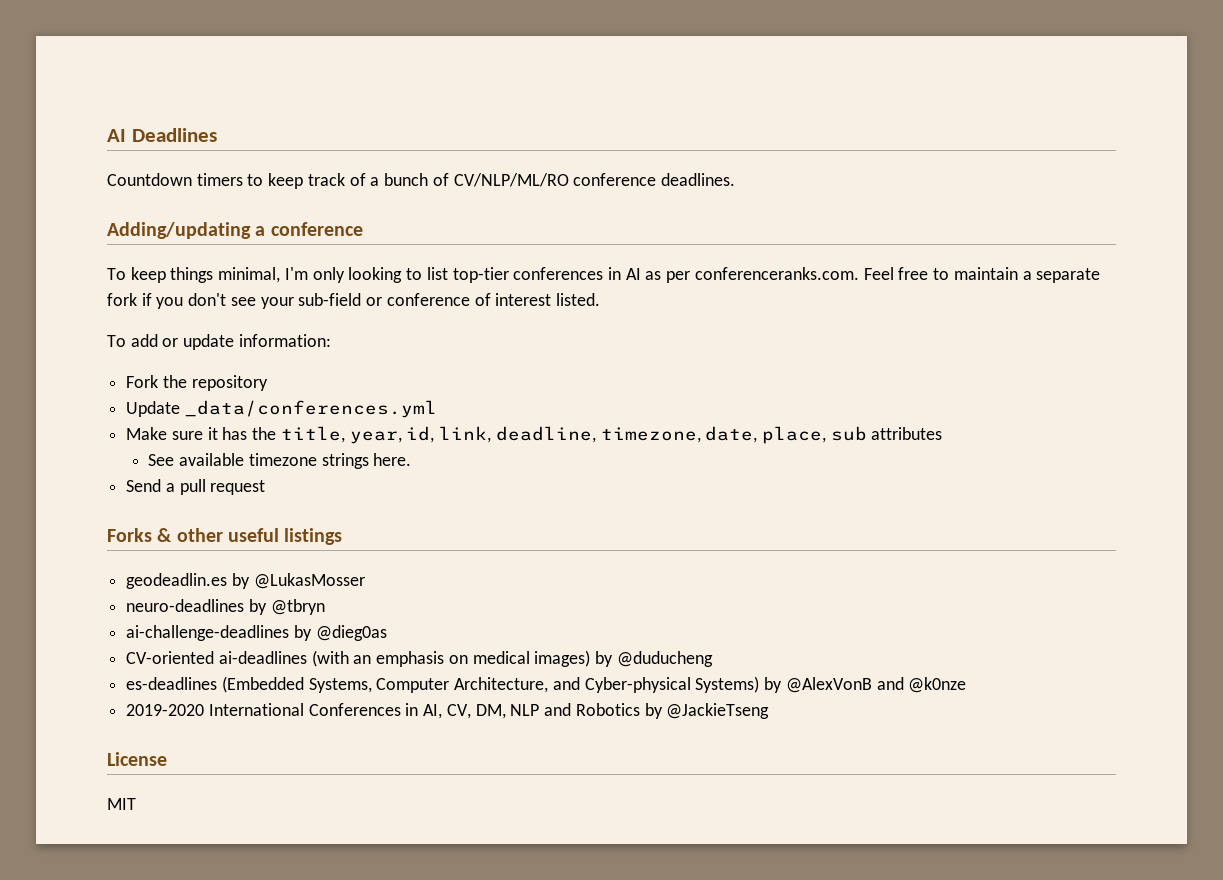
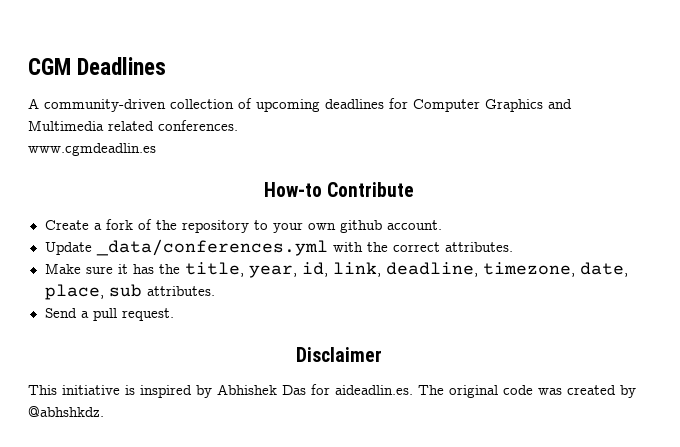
[107,129,126,142] AI -> [28,58,71,75] CGM
[107,173,735,189] [107,222,363,239] [107,267,1101,283] [107,293,600,309] [107,334,331,350] [126,375,268,391] [126,400,437,418] Countdown timers to keep track of a bunch of CV/NLP/ML/RO conference deadlines. // Adding/updating a conference // To keep things minimal, I'm only looking to list top-tier conferences in AI as per conferenceranks.com. Feel free to maintain a separate fork if you don't see your sub-field or conference of interest listed. // To add or update information: // Fork the repository // Update _data/conferences.yml -> [28,98,572,112] [28,120,238,131] [28,143,156,156] [263,182,415,197] [44,219,442,233] [44,239,513,256] A community-driven collection of upcoming deadlines for Computer Graphics and Multimedia related conferences. // www.cgmdeadlin.es // How-to Contribute // Create a fork of the repository to your own github account. // Update _data/conferences.yml with the correct attributes.
[871,427,943,440] [148,453,412,469] [126,479,266,495] [107,528,343,545] [126,573,365,589] [126,599,325,615] [126,625,387,641] [126,650,713,667] [126,676,967,693] [126,703,770,719] [107,752,167,766] [107,798,136,810] attributes // See available timezone strings here. // Send a pull request // Forks & other useful listings // geodeadlin.es by @LukasMosser // neuro-deadlines by @tbryn // ai-challenge-deadlines by @dieg0as // CV-oriented ai-deadlines (with an emphasis on medical images) by @duducheng // es-deadlines (Embedded Systems, Computer Architecture, and Cyber-physical Systems) by @AlexVonB and @k0nze // 2019-2020 International Conferences in AI, CV, DM, NLP and Robotics by @JackieTseng // License // MIT -> [146,286,215,296] [44,308,174,321] [296,347,382,362] [28,384,636,398] [28,406,104,417] attributes. // Send a pull request. // Disclaimer // This initiative is inspired by Abhishek Das for aideadlin.es. The original code was created by @abhshkdz.

